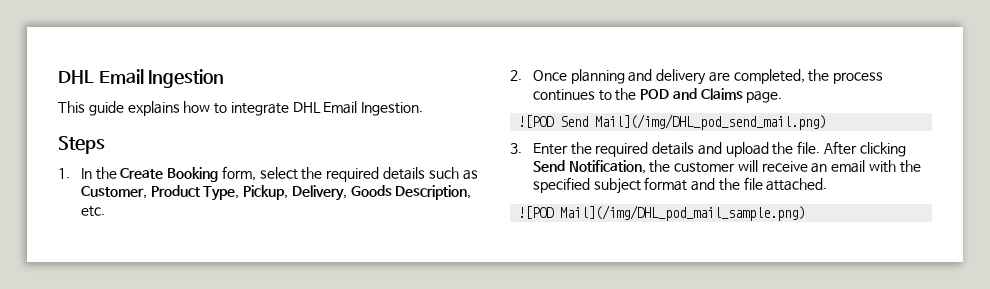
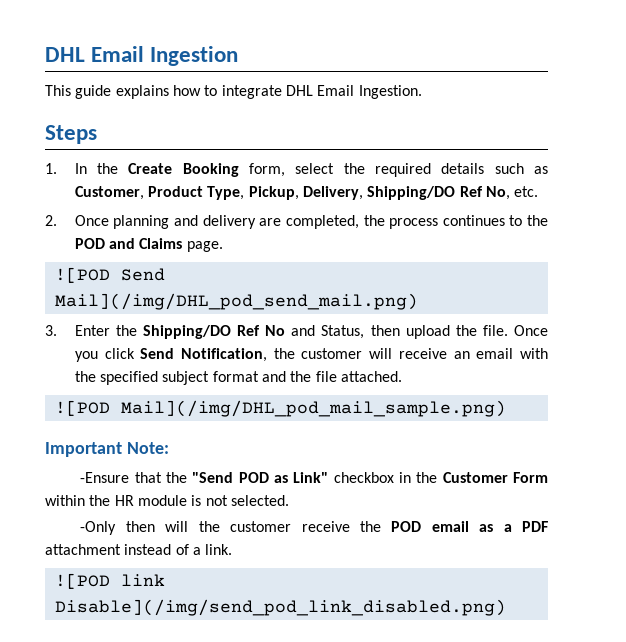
[350,185,472,200] Goods Description, -> [367,186,511,200] Shipping/DO Ref No,
[595,141,906,157] required details and upload the file. After clicking -> [143,325,549,339] [74,348,135,362] Shipping/DO Ref No and Status, then upload the file. Once you click
(806, 213) none -> [45,442,169,457] [80,472,548,483] [45,495,289,506] [80,521,548,535] [45,544,233,555] [54,573,165,589] [54,599,506,616] // Important Note: // -Ensure that the "Send POD as Link" checkbox in the Customer Form within the HR module is not selected. // -Only then will the customer receive the POD email as a PDF attachment instead of a link. // ![POD link Disable](/img/send_pod_link_disabled.png)

